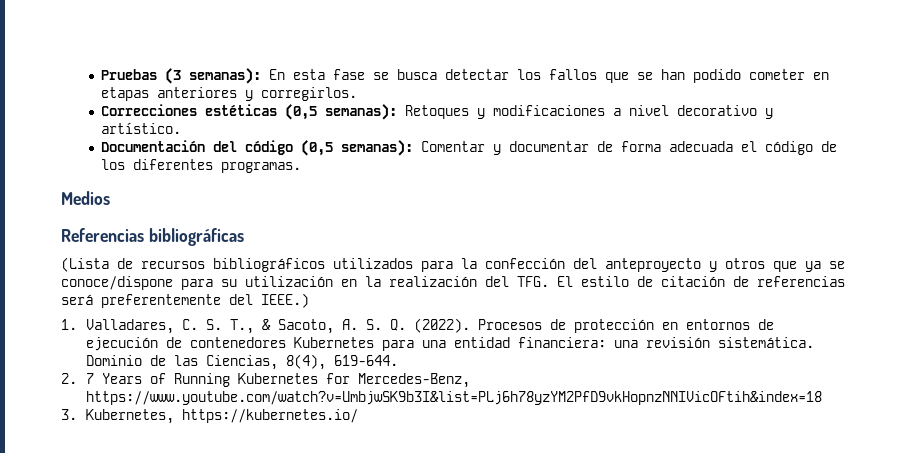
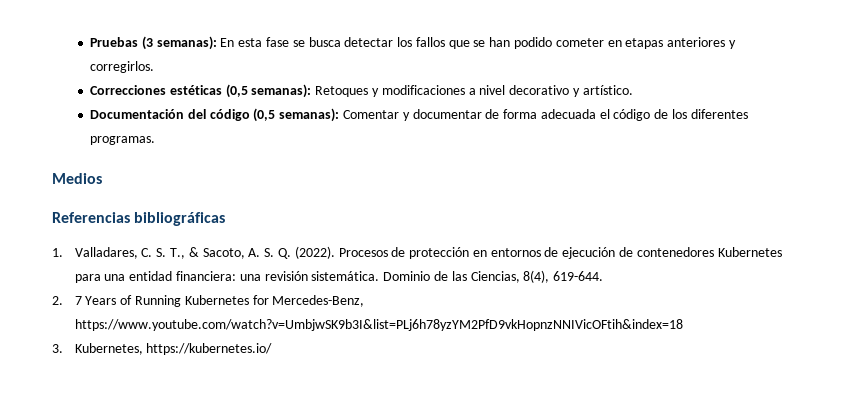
[61,257,845,272] [61,276,845,290] [61,293,309,308] // (Lista de recursos bibliográficos utilizados para la confección del anteproyecto y otros que ya se conoce/dispone para su utilización en la realización del TFG. El estilo de citación de referencias será preferentemente del IEEE.) -> (226, 219) none

